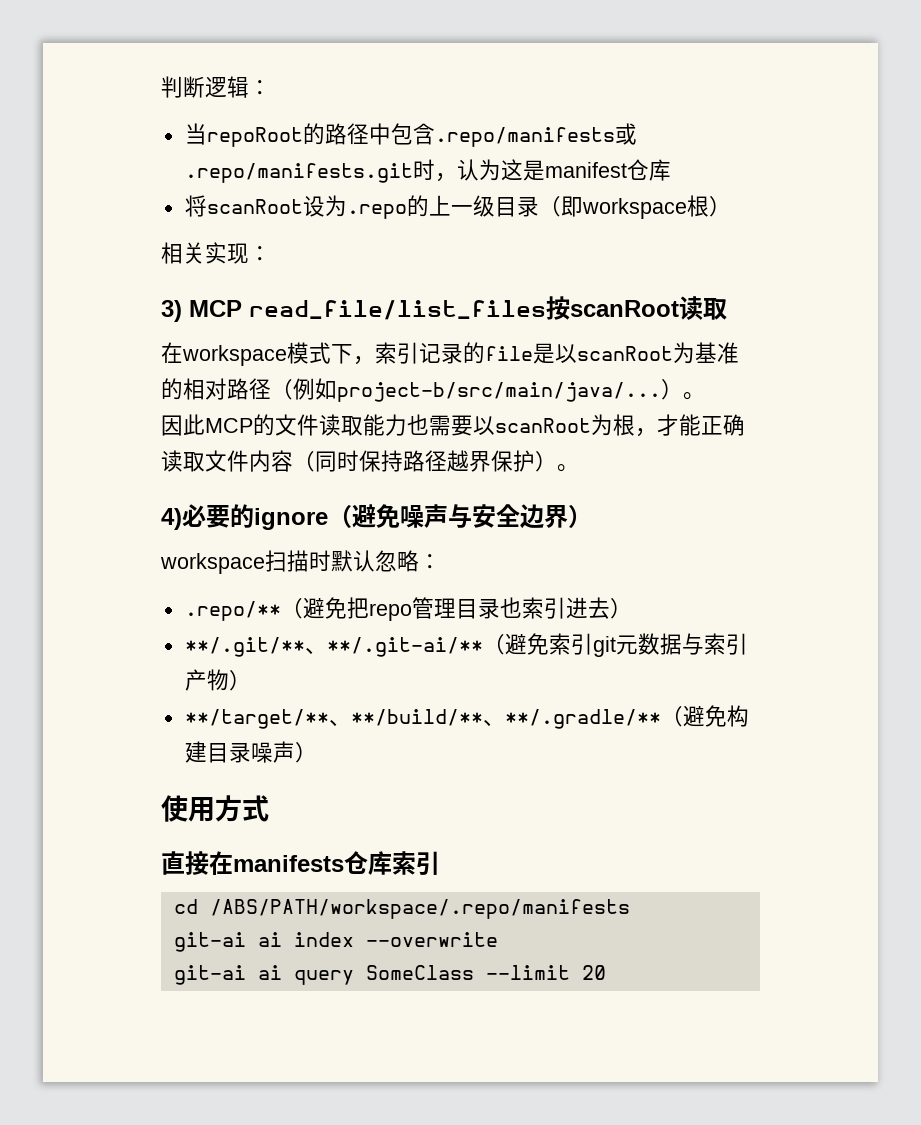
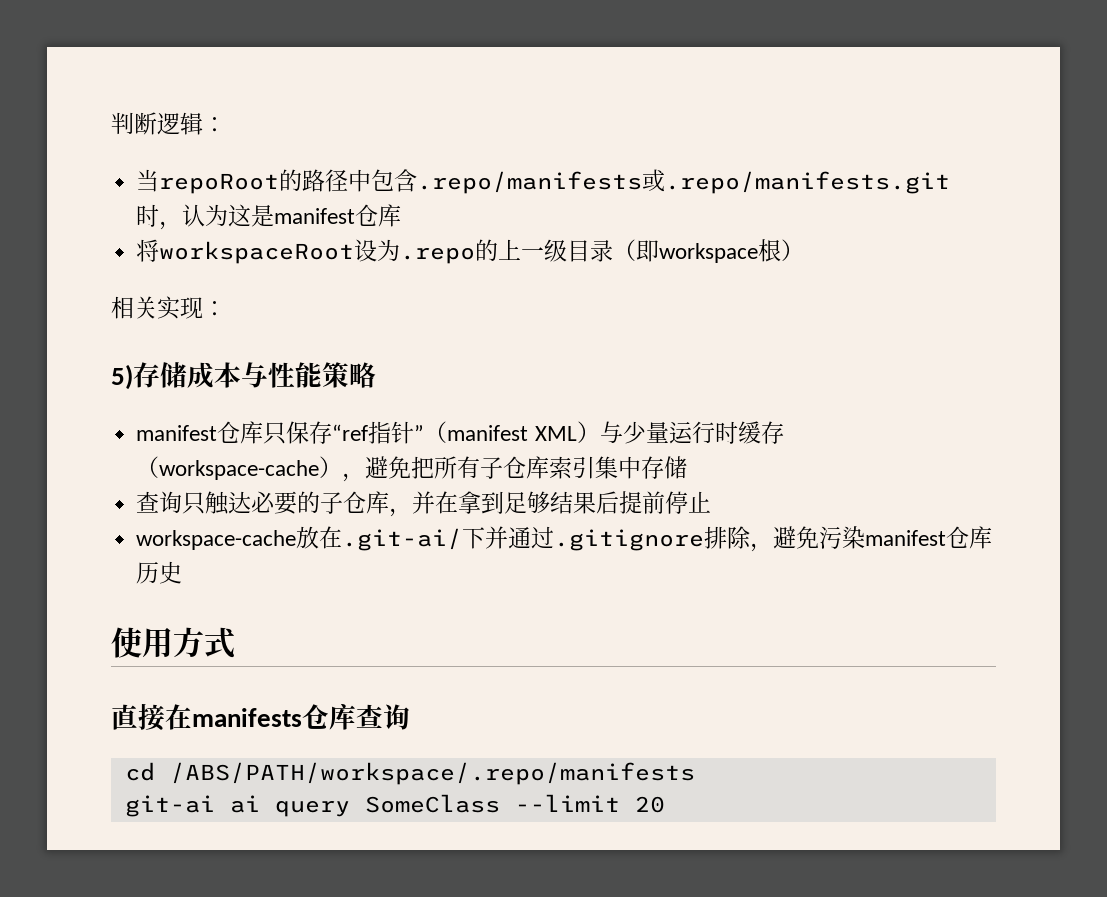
[206,199,303,214] scanRoot -> [159,241,355,264] workspaceRoot
[161,296,727,322] [161,342,739,366] [161,378,705,402] [161,414,745,437] [161,450,579,472] [161,504,592,530] [160,550,441,574] [184,597,632,621] [184,633,748,657] [184,669,251,691] [184,705,749,729] [184,741,317,763] 3) MCP read_file/list_files按scanRoot读取 // 在workspace模式下，索引记录的file是以scanRoot为基准的相对路径（例如project-b/src/main/java/...）。 // 因此MCP的文件读取能力也需要以scanRoot为根，才能正确读取文件内容（同时保持路径越界保护）。 // 4)必要的ignore（避免噪声与安全边界） // workspace扫描时默认忽略： // .repo/**（避免把repo管理目录也索引进去） // **/.git/**、**/.git-ai/**（避免索引git元数据与索引产物） // **/target/**、**/build/**、**/.gradle/**（避免构建目录噪声） -> [111,362,376,390] [136,421,784,445] [136,456,688,482] [136,491,712,517] [136,526,993,552] [136,561,183,584] 5)存储成本与性能策略 // manifest仓库只保存“ref指针”（manifest XML）与少量运行时缓存（workspace-cache），避免把所有子仓库索引集中存储 // 查询只触达必要的子仓库，并在拿到足够结果后提前停止 // workspace-cache放在.git-ai/下并通过.gitignore排除，避免污染manifest仓库历史
[392,851,440,875] 索引 -> [356,704,410,730] 查询
[173,932,498,952] // git-ai ai index --overwrite -> (695, 773) none

